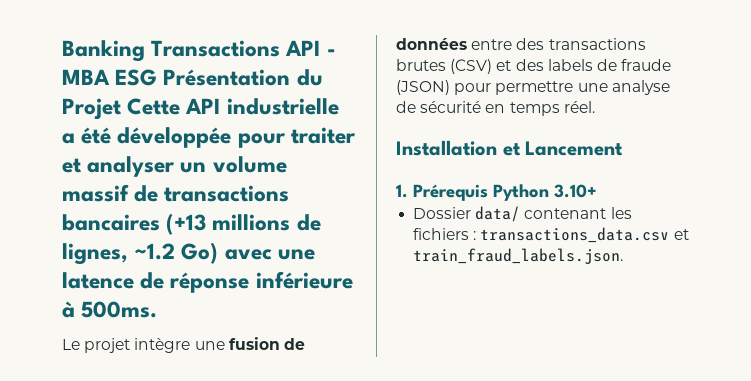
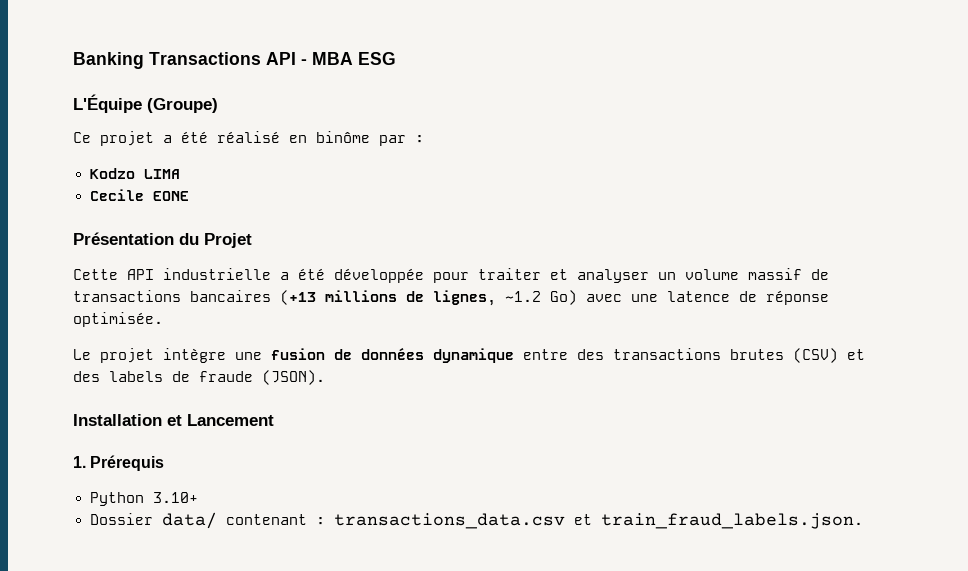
(158, 77) none -> [73,94,218,113] [73,131,424,146] [89,168,180,179] [89,189,189,201] // L'Équipe (Groupe) // Ce projet a été réalisé en binôme par : // Kodzo LIMA // Cecile EONE //
(121, 109) none -> (252, 240) //
[255,271,353,289] [62,301,158,318] inférieure à 500ms. -> [73,312,163,327] optimisée.
(467, 44) none -> [433,348,514,363] dynamique
[396,80,670,95] [396,101,595,116] (JSON) pour permettre une analyse de sécurité en temps réel. -> [262,370,325,385] (JSON).
(488, 192) none -> (165, 463) //
[610,207,632,219] [413,228,470,240] les fichiers -> (307, 519) none

